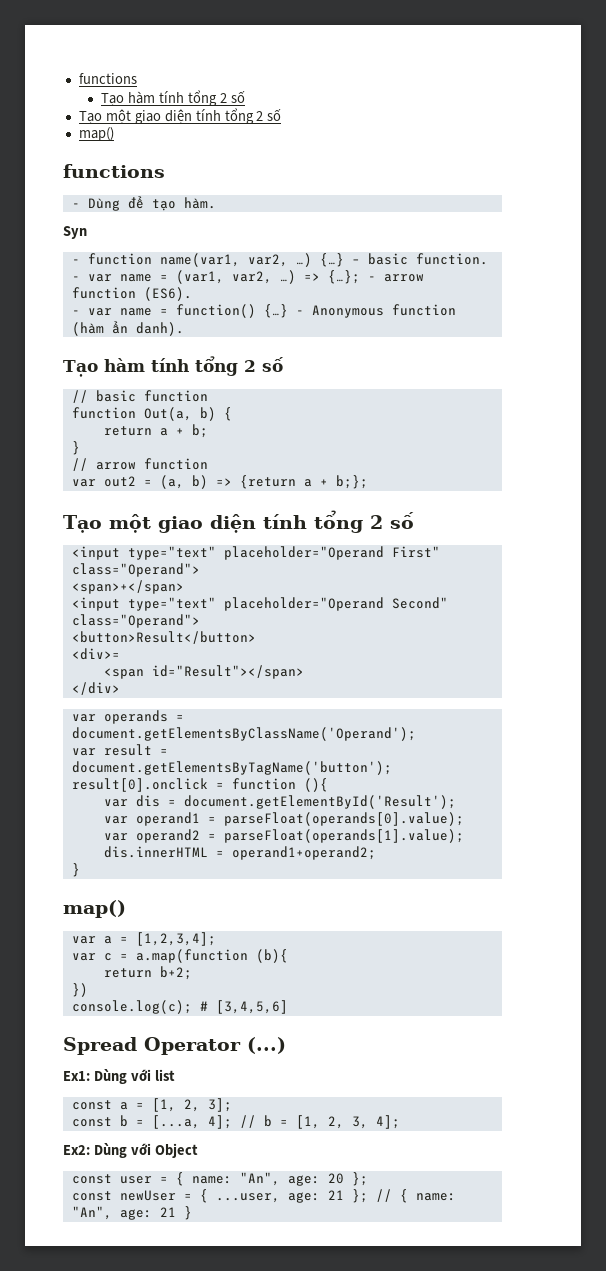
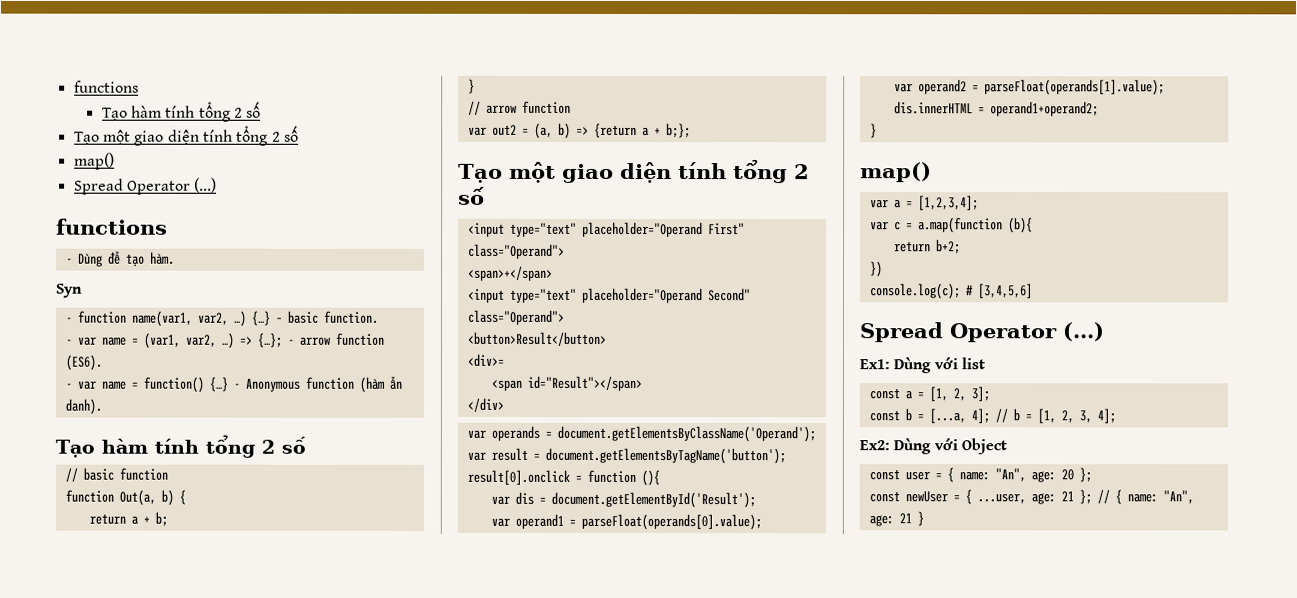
(114, 134) none -> [73,177,218,195] // Spread Operator (...)

